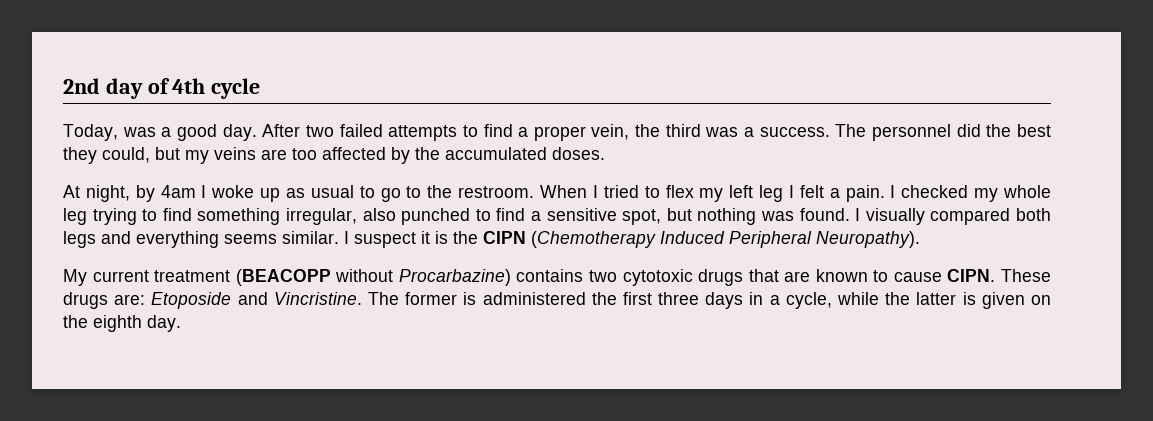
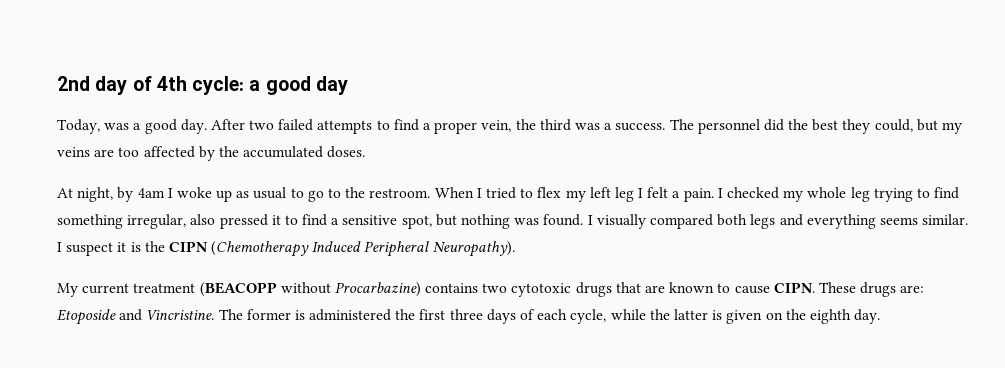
[211,78,261,99] cycle -> [192,76,348,95] cycle: a good day
[401,208,471,225] punched -> [219,214,281,229] pressed it
[749,292,780,305] in a -> [520,309,568,320] of each

